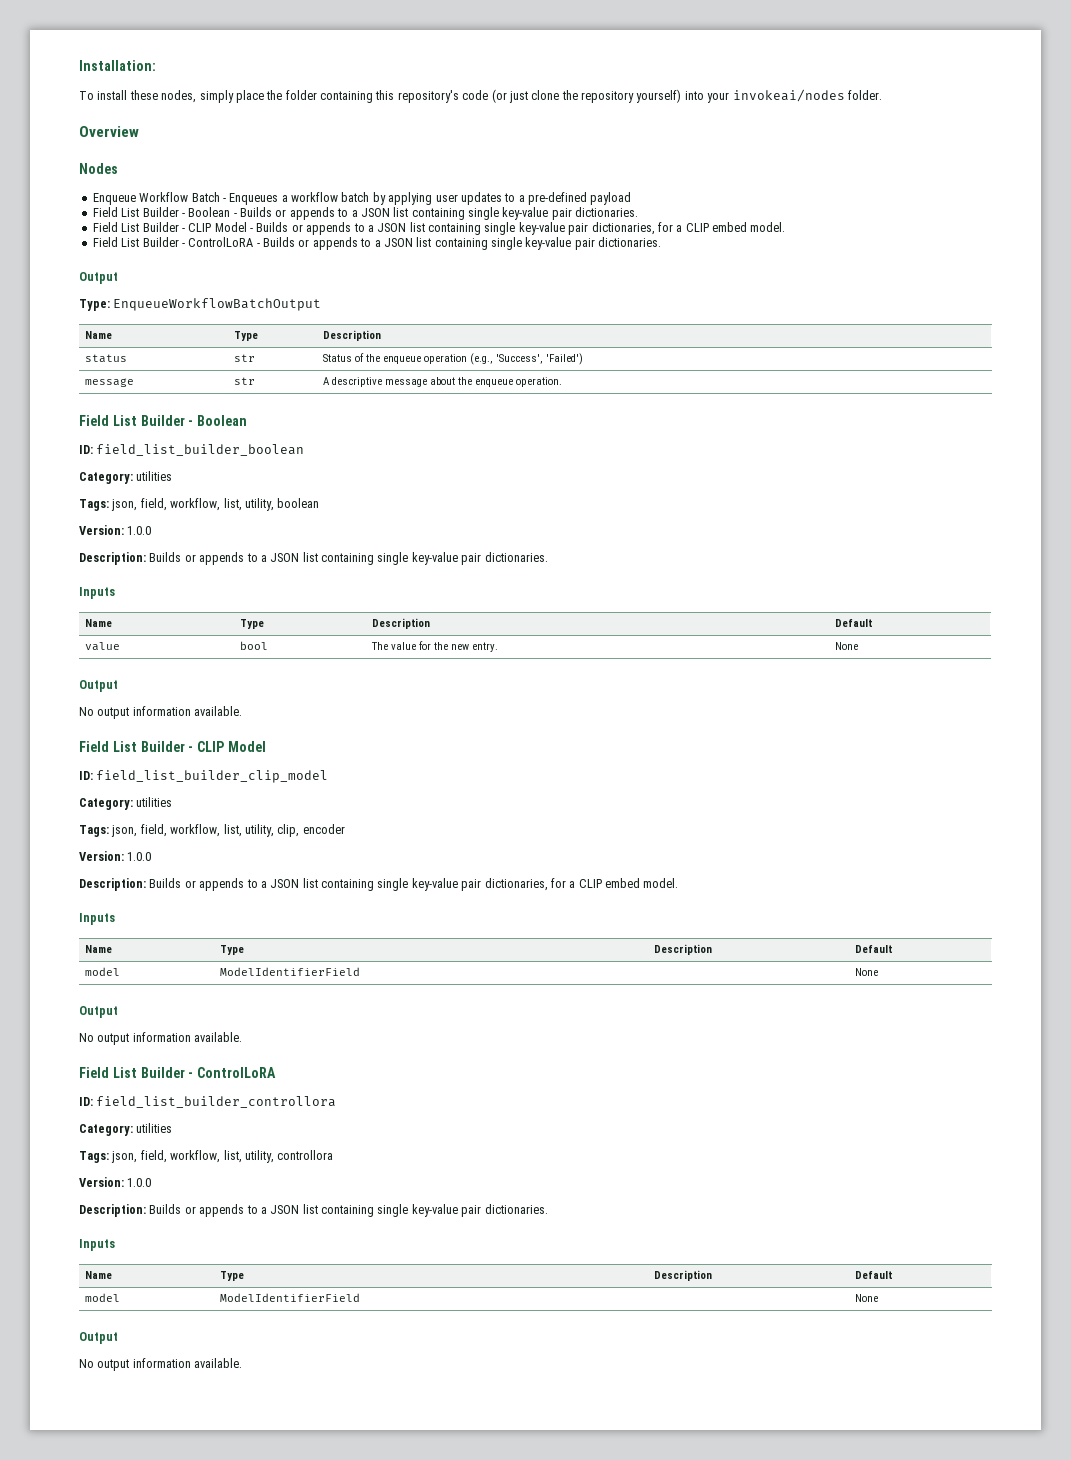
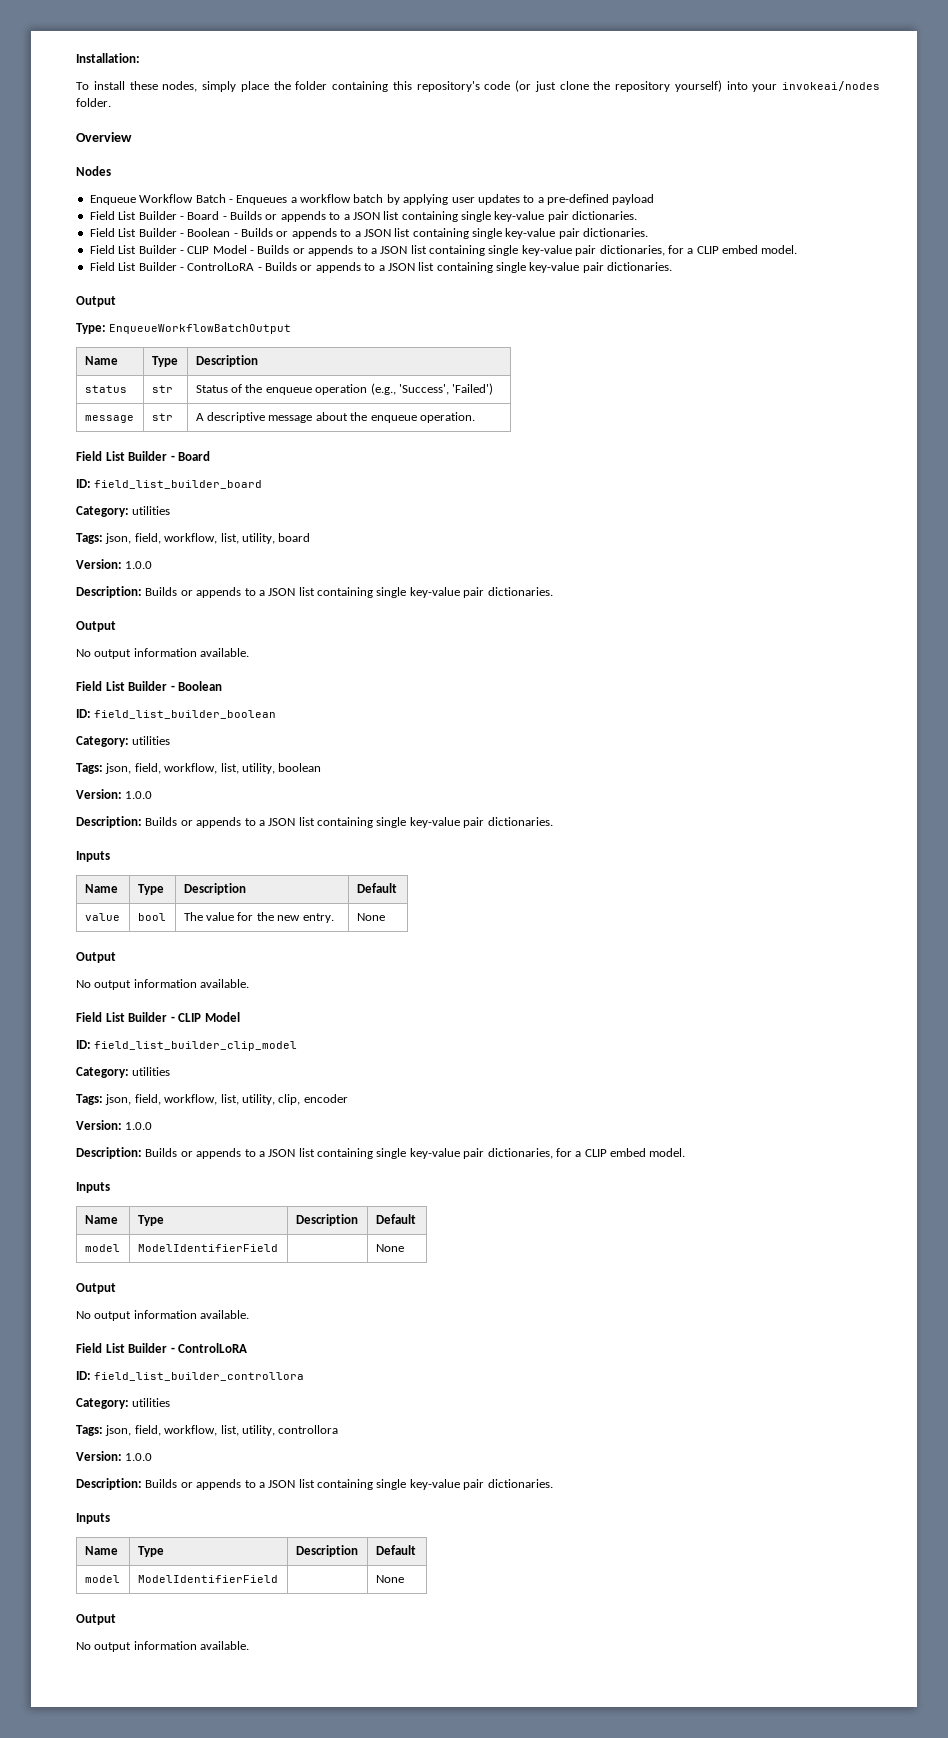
(632, 198) none -> [89,211,638,222] // Field List Builder - Board - Builds or appends to a JSON list containing single key-value pair dictionaries.
(562, 382) none -> [76,451,211,461] [76,479,263,489] [76,506,171,517] [76,533,311,544] [76,559,153,569] [76,586,553,598] [76,621,116,632] [76,648,250,659] // Field List Builder - Board // ID: field_list_builder_board // Category: utilities // Tags: json, field, workflow, list, utility, board // Version: 1.0.0 // Description: Builds or appends to a JSON list containing single key-value pair dictionaries. // Output // No output information available.

